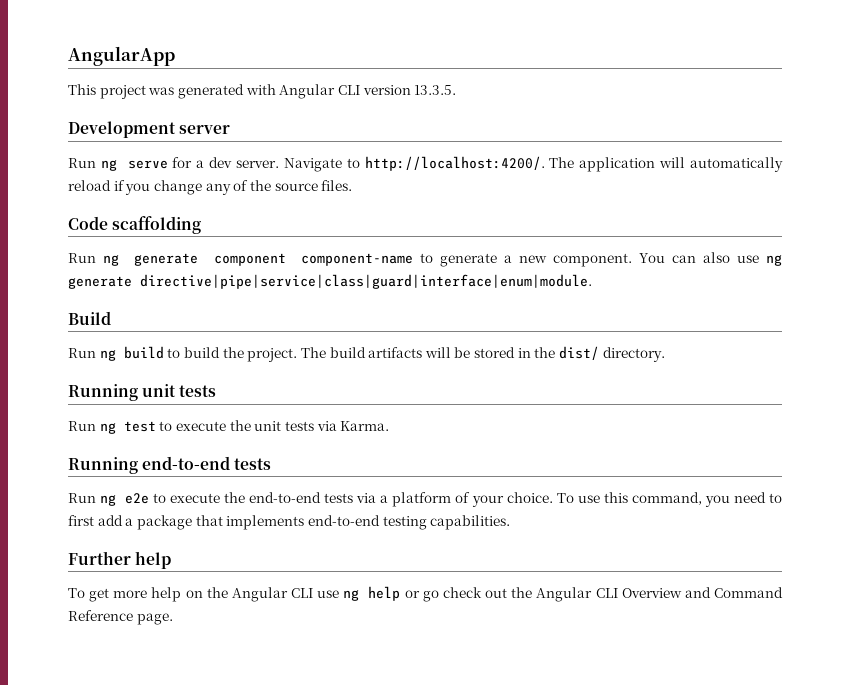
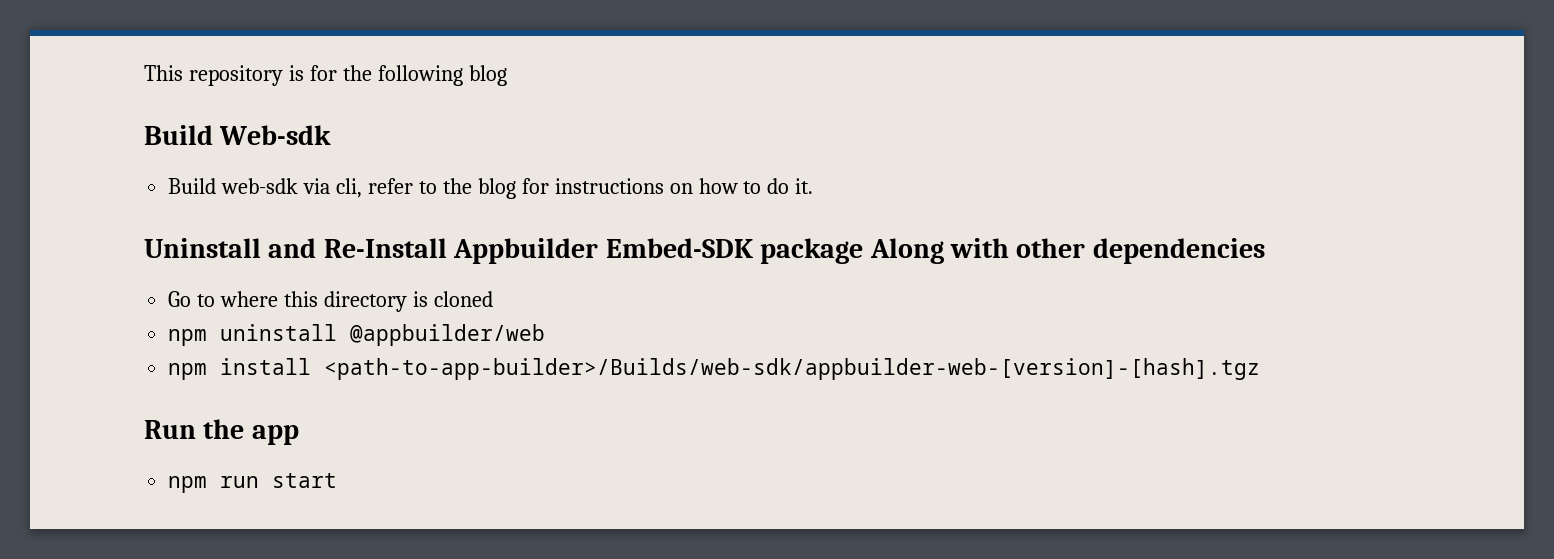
[68,46,175,66] [68,84,457,99] [68,121,231,138] [68,156,783,172] [68,180,353,195] [68,216,202,234] [68,252,782,267] [68,274,592,289] [68,311,111,325] [68,346,665,362] [68,384,217,401] [68,420,390,434] [68,456,272,474] [68,492,782,507] [68,515,511,530] [68,551,172,569] [68,586,783,602] [68,610,173,625] AngularApp // This project was generated with Angular CLI version 13.3.5. // Development server // Run ng serve for a dev server. Navigate to http://localhost:4200/. The application will automatically reload if you change any of the source files. // Code scaffolding // Run ng generate component component-name to generate a new component. You can also use ng generate directive|pipe|service|class|guard|interface|enum|module. // Build // Run ng build to build the project. The build artifacts will be stored in the dist/ directory. // Running unit tests // Run ng test to execute the unit tests via Karma. // Running end-to-end tests // Run ng e2e to execute the end-to-end tests via a platform of your choice. To use this command, you need to first add a package that implements end-to-end testing capabilities. // Further help // To get more help on the Angular CLI use ng help or go check out the Angular CLI Overview and Command Reference page. -> [144,65,507,86] [144,125,332,145] [168,178,814,199] [144,238,1265,264] [168,291,493,312] [168,324,546,346] [168,358,1261,380] [144,419,299,445] [168,473,338,493] This repository is for the following blog // Build Web-sdk // Build web-sdk via cli, refer to the blog for instructions on how to do it. // Uninstall and Re-Install Appbuilder Embed-SDK package Along with other dependencies // Go to where this directory is cloned // npm uninstall @appbuilder/web // npm install <path-to-app-builder>/Builds/web-sdk/appbuilder-web-[version]-[hash].tgz // Run the app // npm run start

